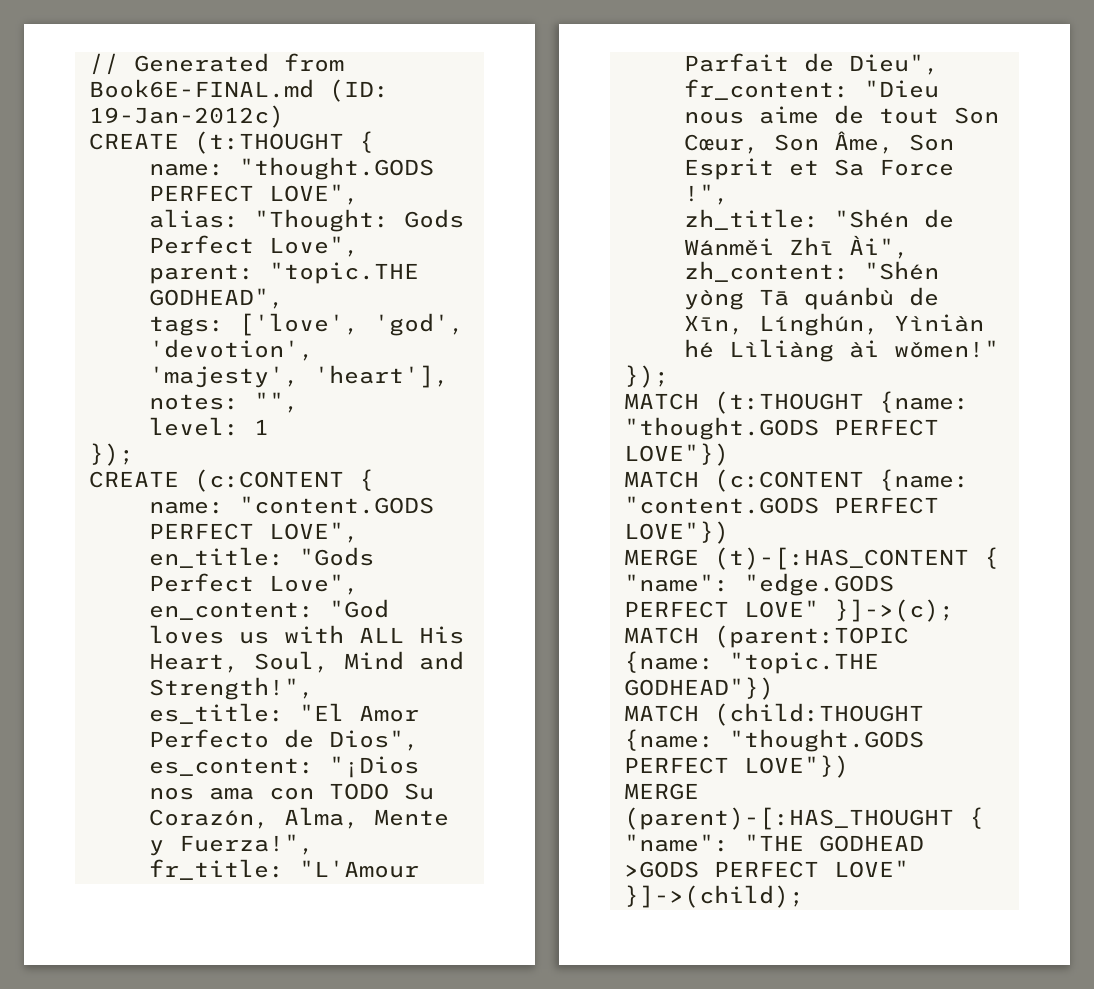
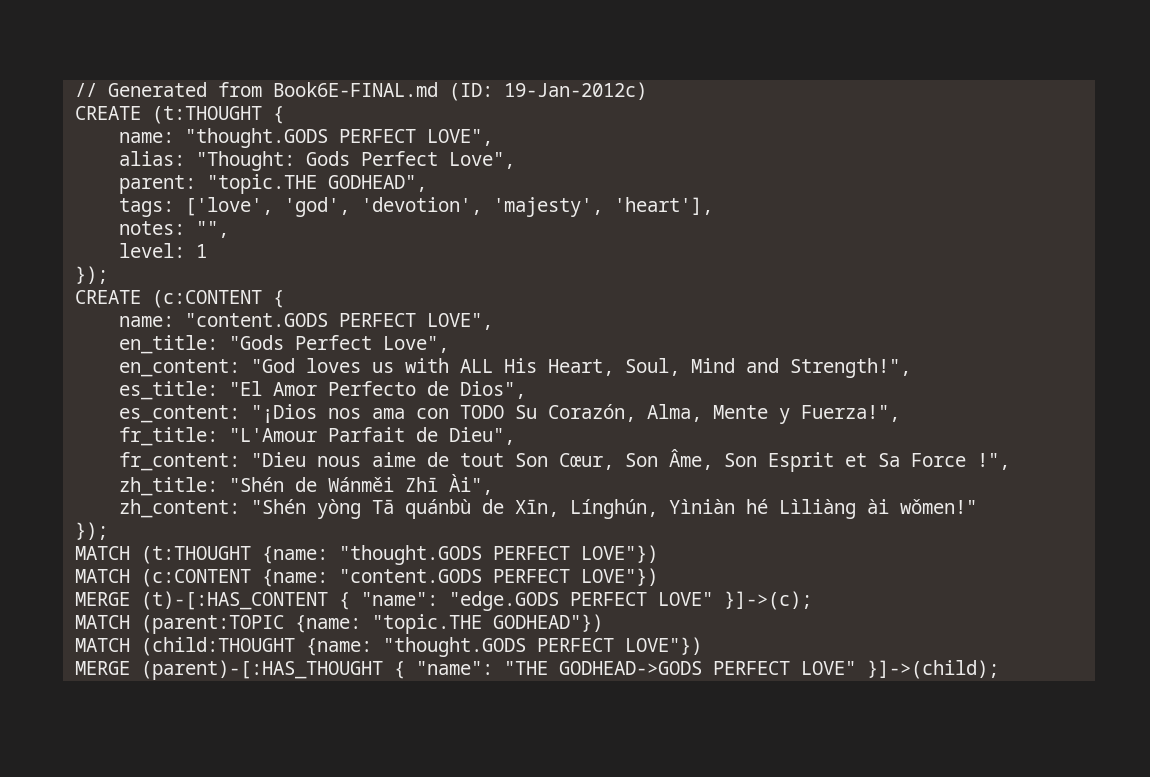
[818,835,924,852] [623,861,699,878] GODHEAD >GODS -> [558,661,702,675] GODHEAD->GODS

